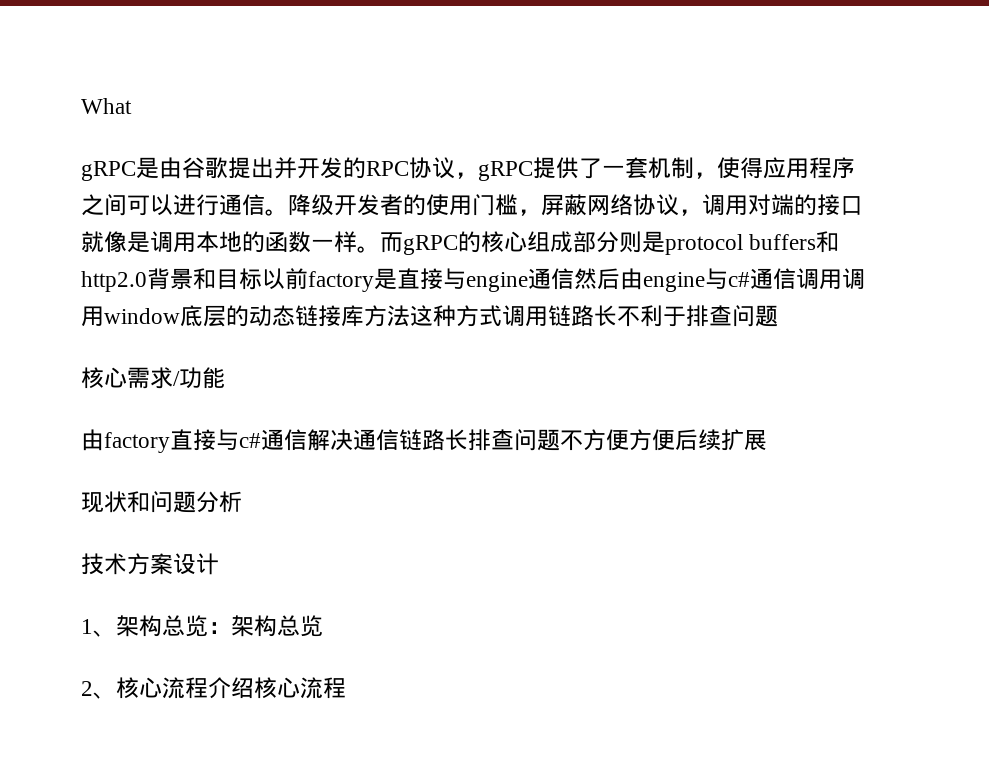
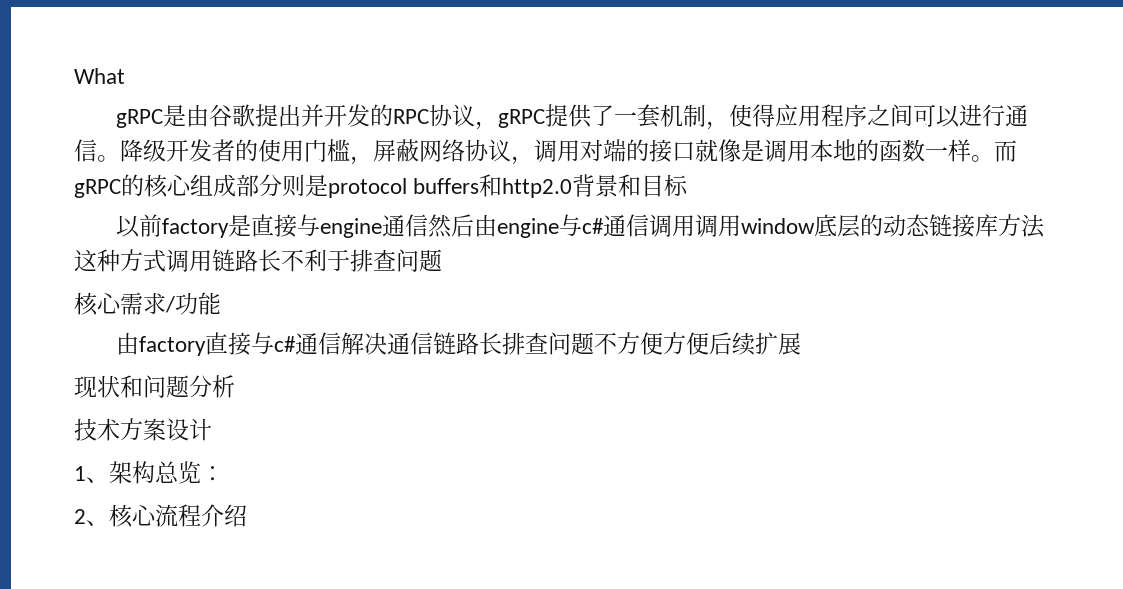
(262, 279) none -> (689, 185) //
[231,615,323,637] 架构总览 -> (224, 473) none
[254,677,346,699] 核心流程 -> (247, 515) none

